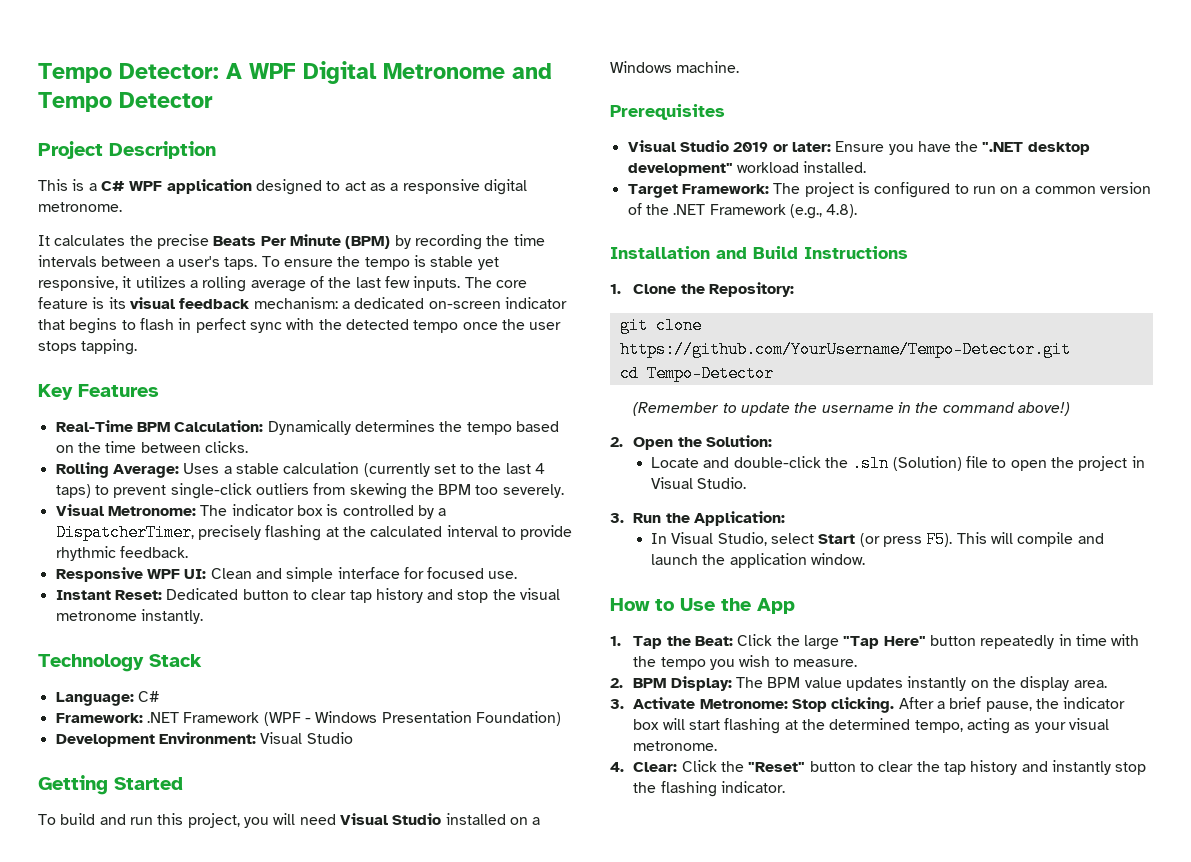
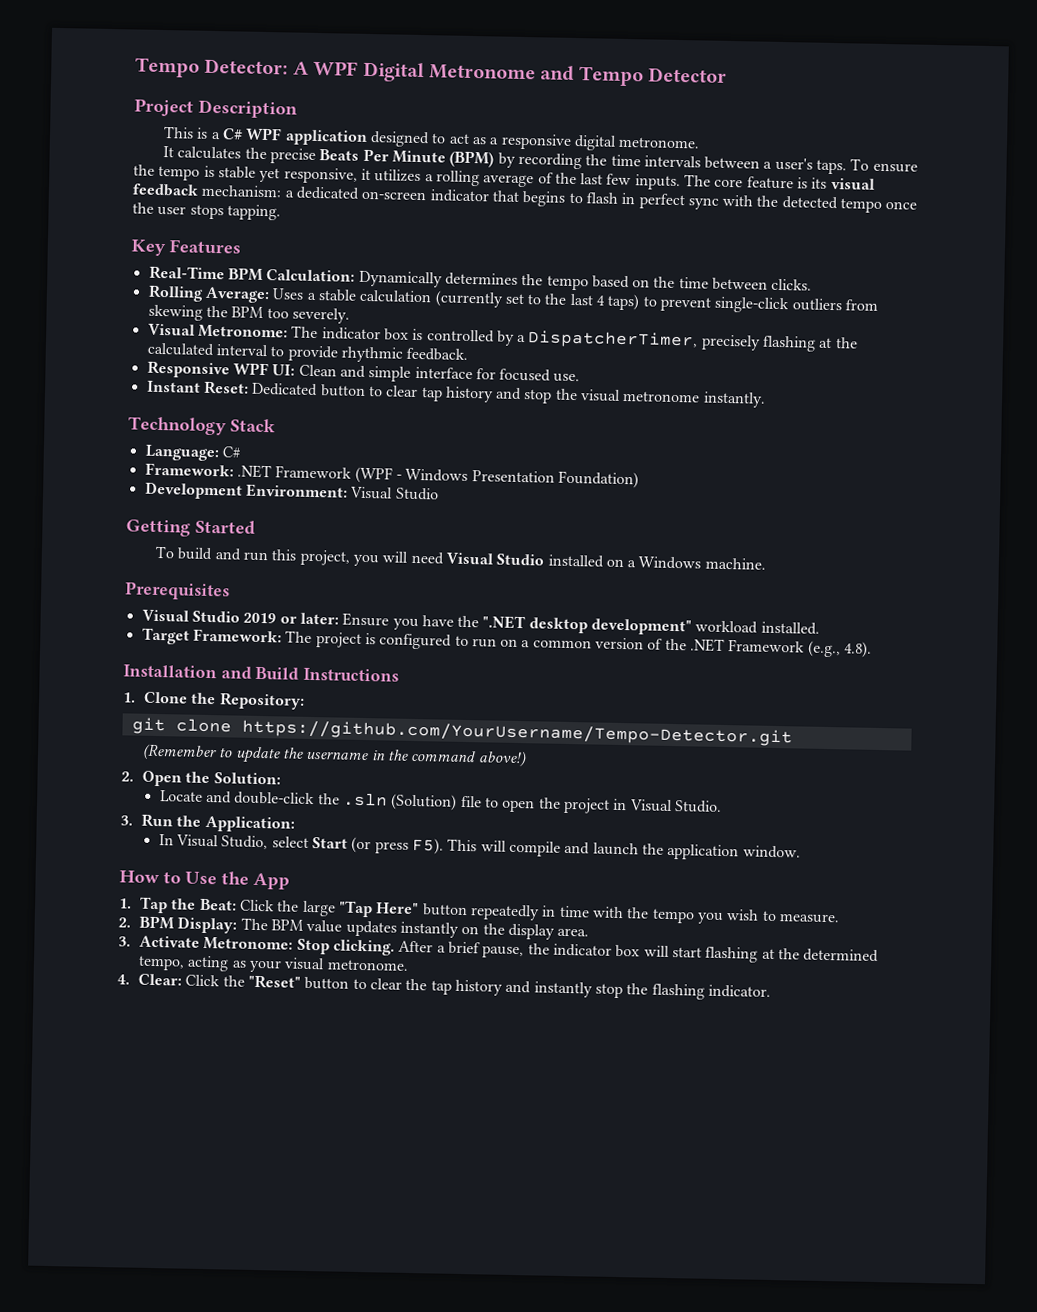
[619,365,774,382] // cd Tempo-Detector -> (793, 733) none

